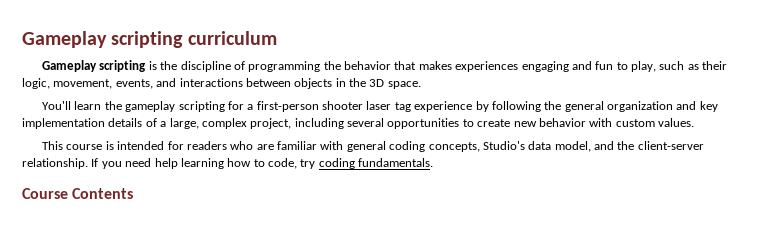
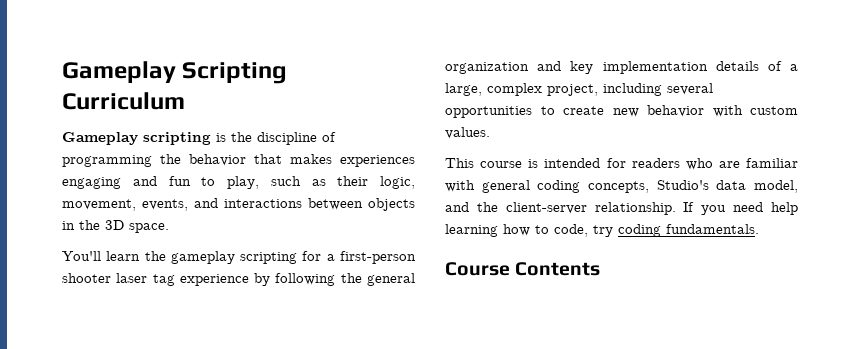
[22,31,277,48] Gameplay scripting curriculum -> [62,61,288,84] [62,92,185,110] Gameplay Scripting Curriculum

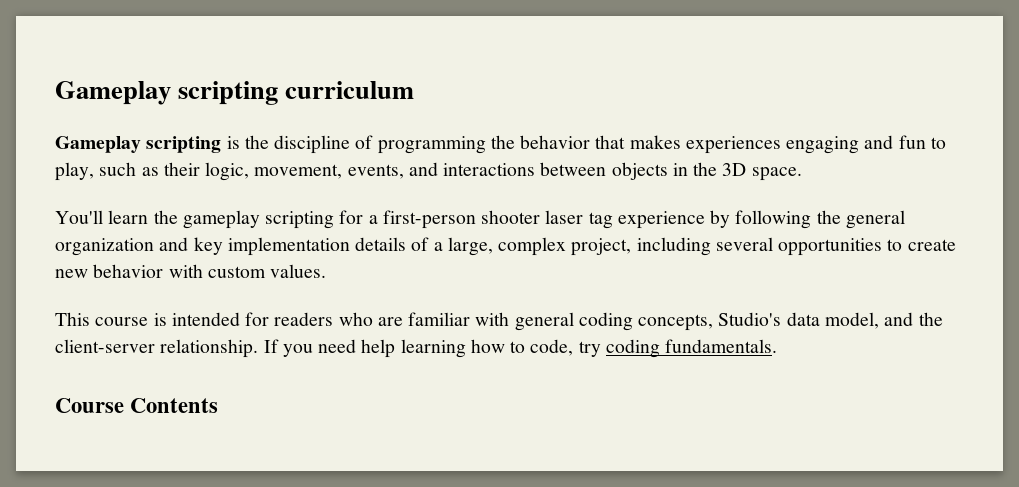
[62,61,288,84] [62,92,185,110] Gameplay Scripting Curriculum -> [55,81,415,105] Gameplay scripting curriculum

